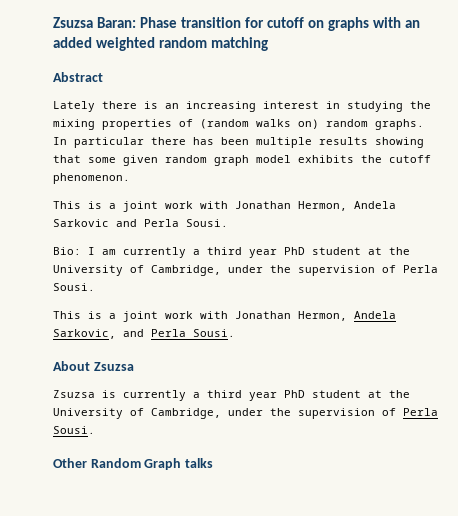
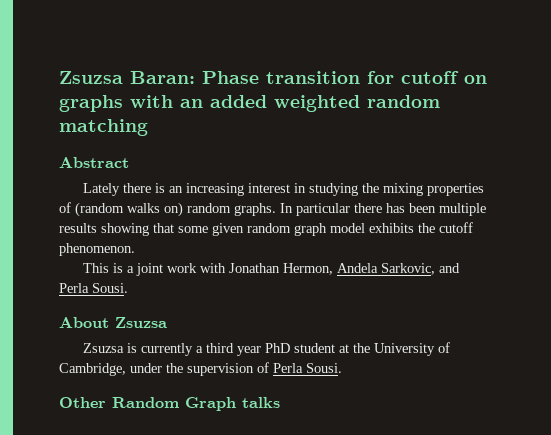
[53,201,396,212] [53,219,228,227] [53,247,410,258] [53,265,438,276] [53,283,95,291] // This is a joint work with Jonathan Hermon, Andela Sarkovic and Perla Sousi. // Bio: I am currently a third year PhD student at the University of Cambridge, under the supervision of Perla Sousi. -> (135, 249) none

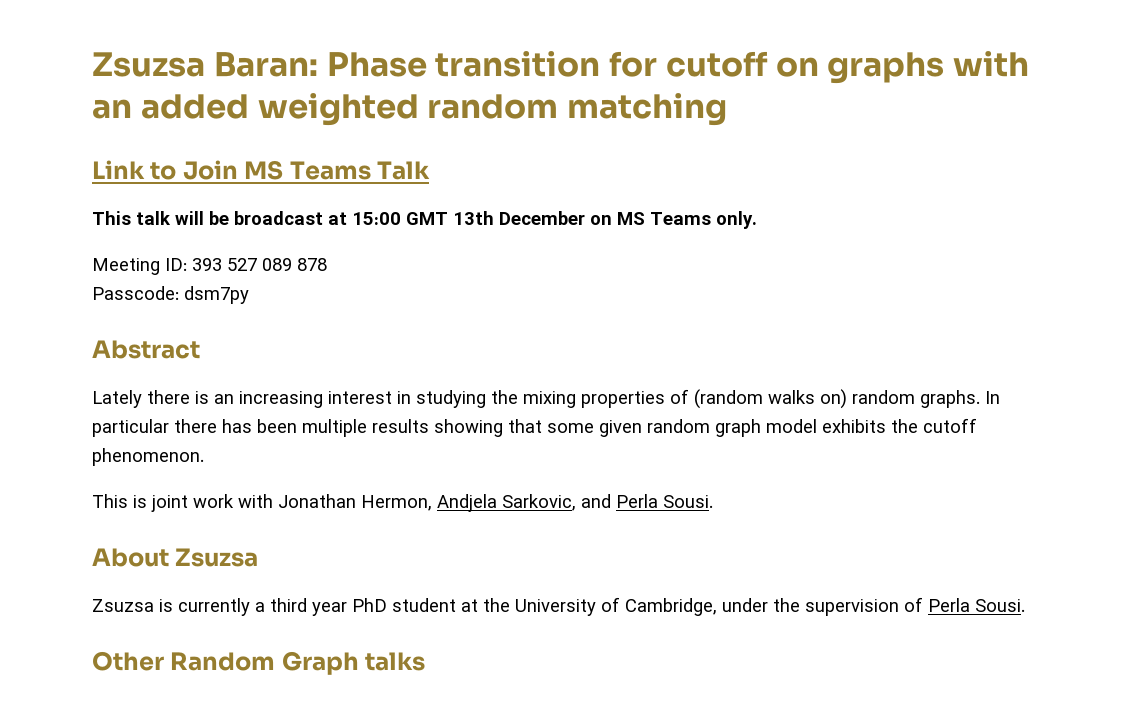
(148, 127) none -> [92,160,431,180] [92,211,757,229] [92,258,327,275] [92,286,249,304] // Link to Join MS Teams Talk // This talk will be broadcast at 15:00 GMT 13th December on MS Teams only. // Meeting ID: 393 527 089 878 // Passcode: dsm7py
[127,266,135,273] a -> (147, 501) none
[337,263,379,273] Andela -> [437,494,497,512] Andjela

